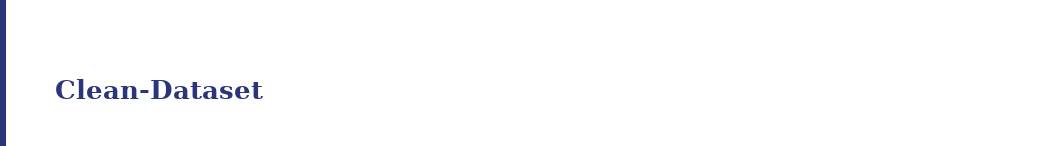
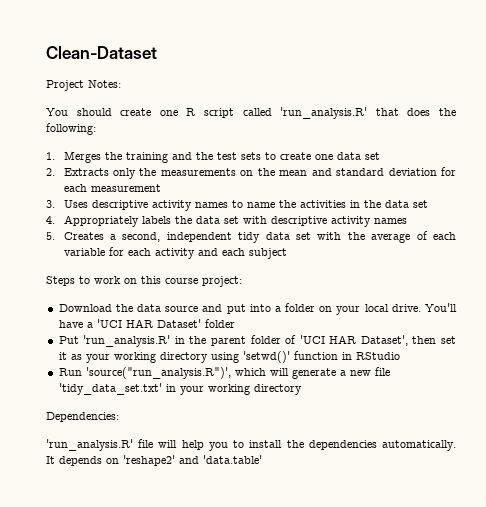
(263, 89) none -> [46,80,121,91] [46,107,456,119] [46,123,96,135] [46,151,380,163] [46,167,456,179] [63,184,161,192] [46,200,428,211] [46,215,407,227] [46,231,456,243] [63,247,287,259] [46,276,242,287] [58,303,457,315] [58,319,235,328] [58,335,456,347] [58,351,400,363] [58,367,390,379] [58,383,302,395] [46,412,119,422] [46,439,457,451] [46,455,262,466] // Project Notes: // You should create one R script called 'run_analysis.R' that does the following: // 1. Merges the training and the test sets to create one data set // 2. Extracts only the measurements on the mean and standard deviation for each measurement // 3. Uses descriptive activity names to name the activities in the data set // 4. Appropriately labels the data set with descriptive activity names // 5. Creates a second, independent tidy data set with the average of each variable for each activity and each subject // Steps to work on this course project: // Download the data source and put into a folder on your local drive. You'll have a 'UCI HAR Dataset' folder // Put 'run_analysis.R' in the parent folder of 'UCI HAR Dataset', then set it as your working directory using 'setwd()' function in RStudio // Run 'source("run_analysis.R")', which will generate a new file 'tidy_data_set.txt' in your working directory // Dependencies: // 'run_analysis.R' file will help you to install the dependencies automatically. It depends on 'reshape2' and 'data.table'

